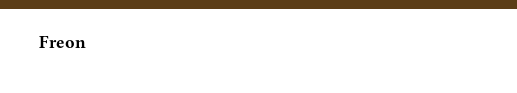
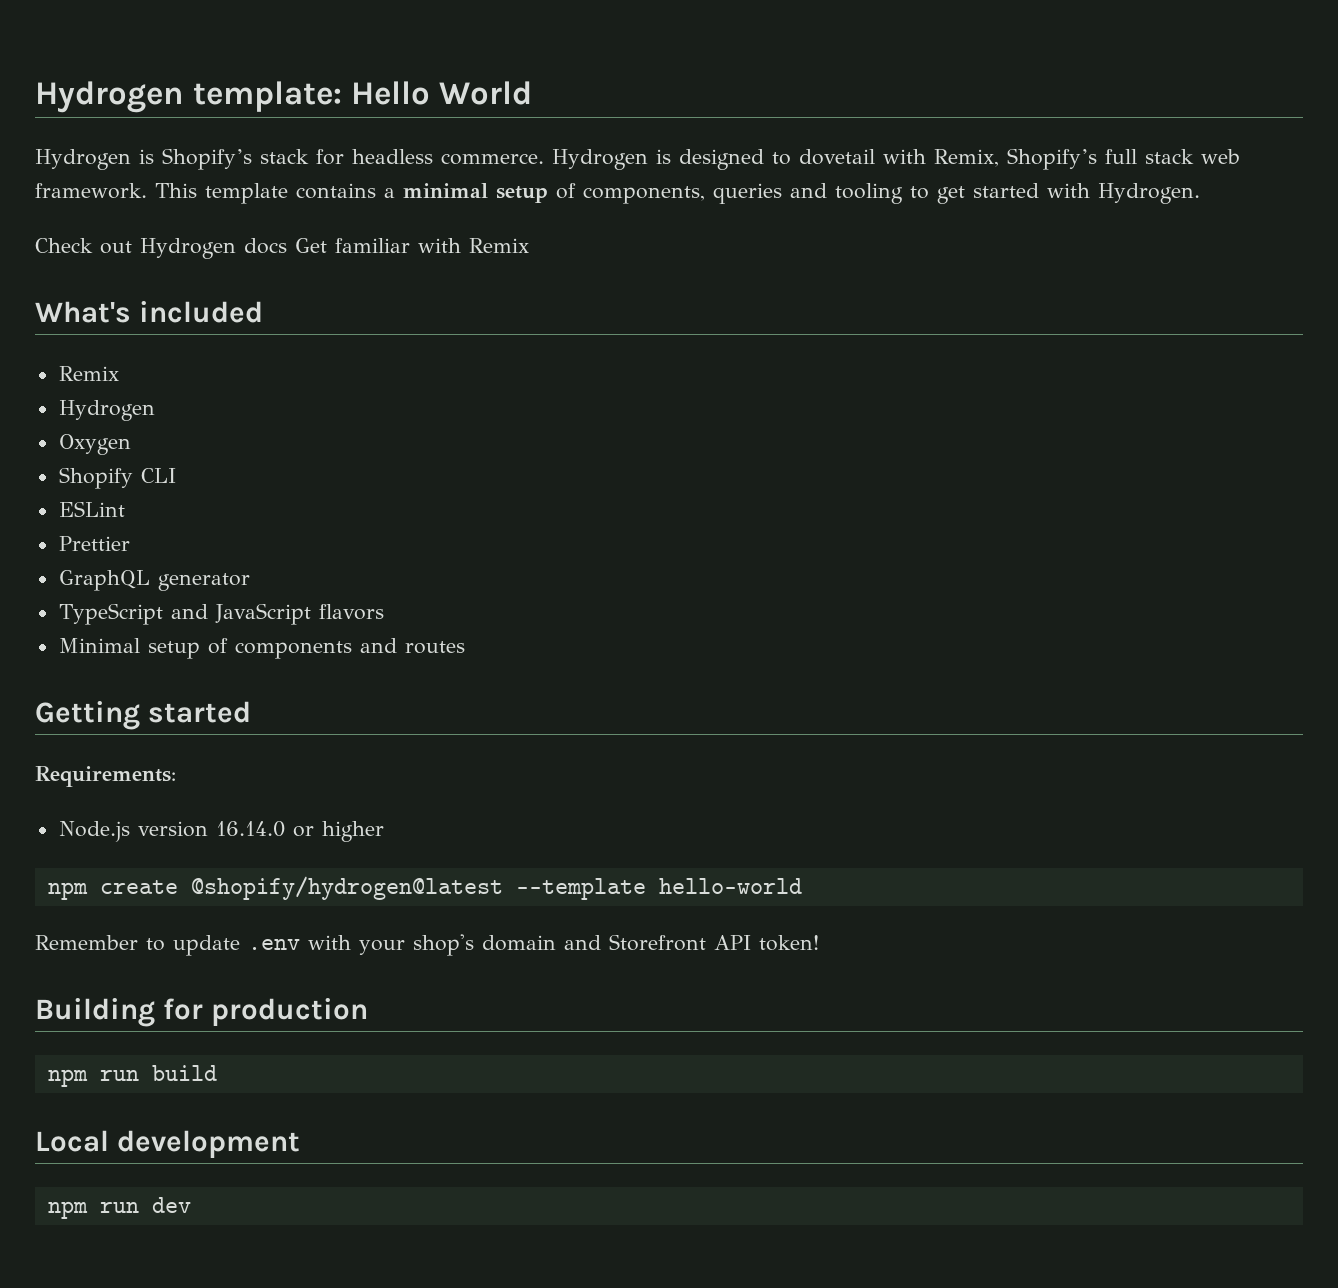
[39,35,86,48] Freon -> [35,81,532,113] [35,148,1240,170] [35,183,1200,204] [35,238,529,259] [35,301,263,323] [58,366,119,381] [58,400,155,421] [58,434,131,455] [58,467,176,489] [58,501,125,517] [58,536,130,551] [58,570,250,591] [58,603,384,625] [58,638,465,659] [35,701,251,730] [35,766,176,787] [58,821,384,842] [47,876,802,900] [35,934,819,956] [35,998,368,1027] [47,1065,217,1087] [35,1130,300,1158] [47,1197,191,1219] Hydrogen template: Hello World // Hydrogen is Shopify’s stack for headless commerce. Hydrogen is designed to dovetail with Remix, Shopify’s full stack web framework. This template contains a minimal setup of components, queries and tooling to get started with Hydrogen. // Check out Hydrogen docs Get familiar with Remix // What's included // Remix // Hydrogen // Oxygen // Shopify CLI // ESLint // Prettier // GraphQL generator // TypeScript and JavaScript flavors // Minimal setup of components and routes // Getting started // Requirements: // Node.js version 16.14.0 or higher // npm create @shopify/hydrogen@latest --template hello-world // Remember to update .env with your shop's domain and Storefront API token! // Building for production // npm run build // Local development // npm run dev

